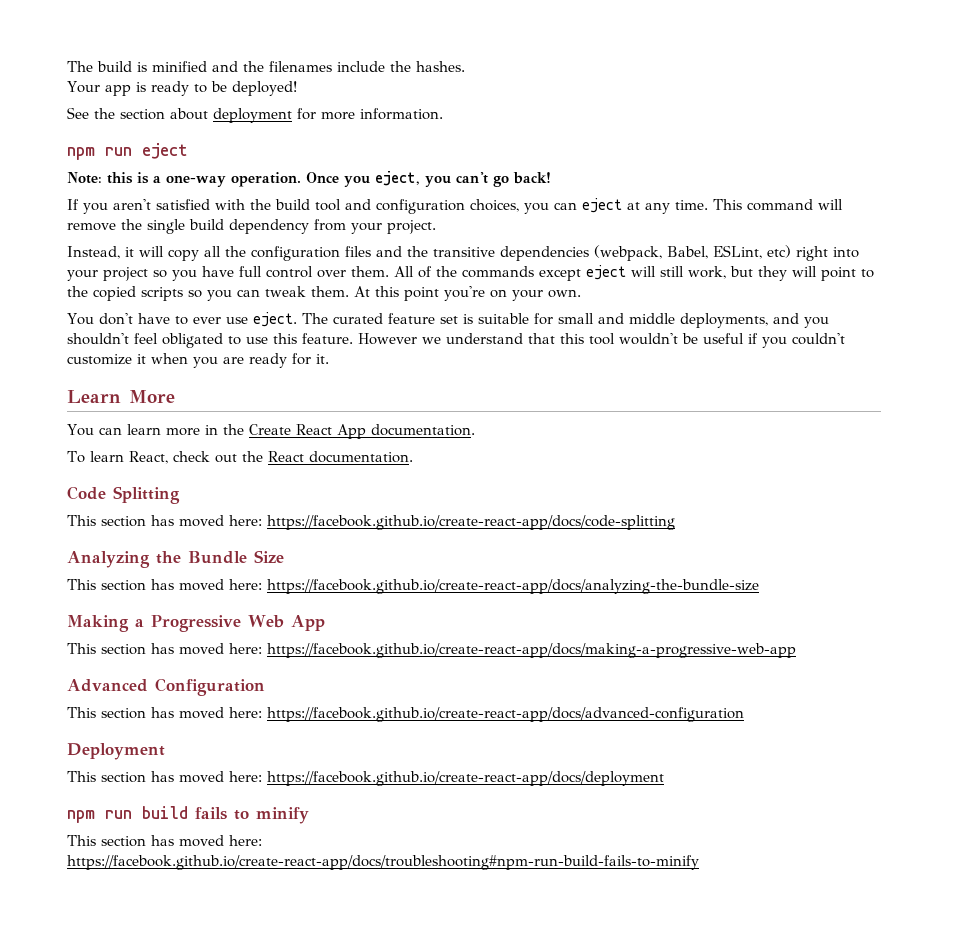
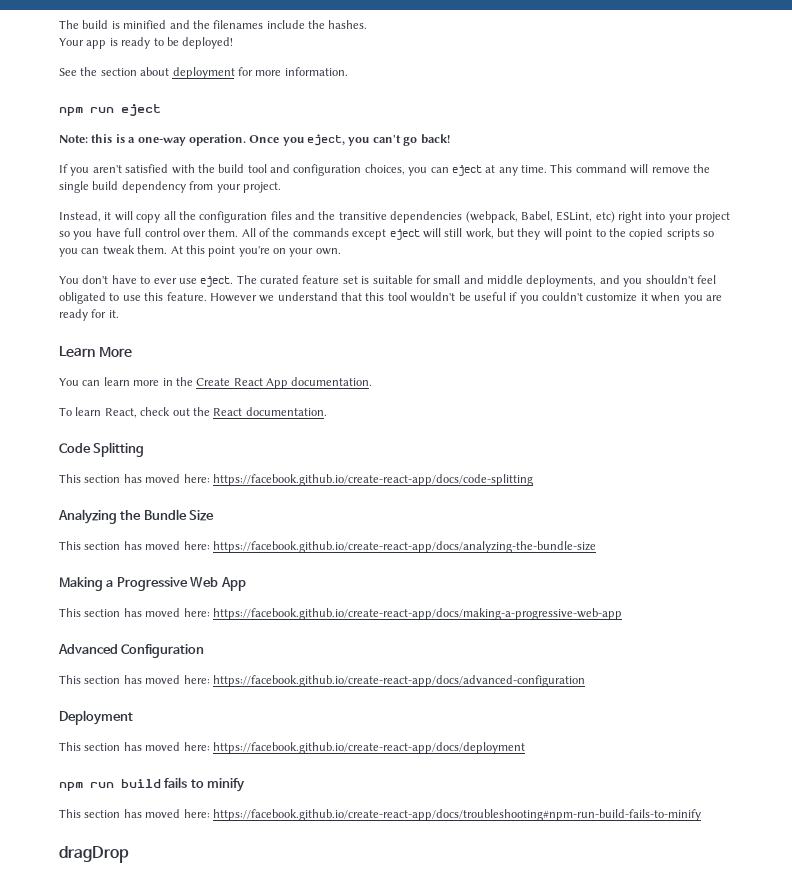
(699, 862) none -> [59,846,129,863] // dragDrop

